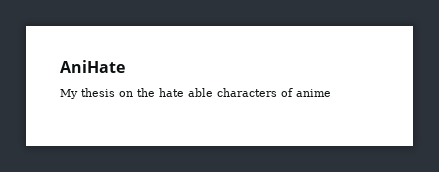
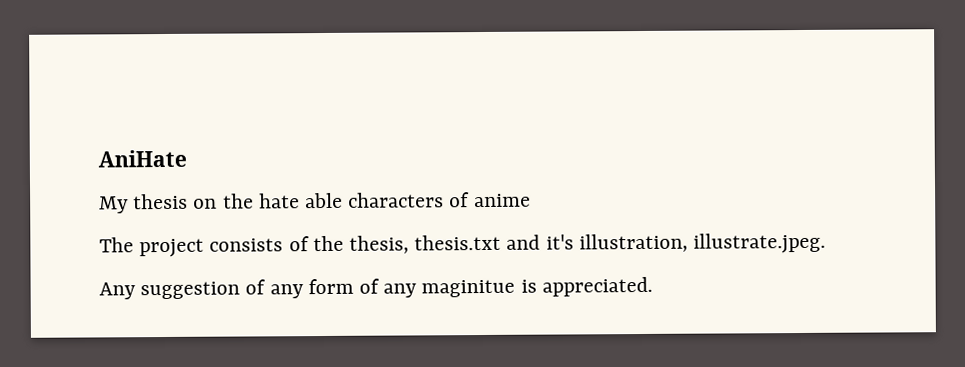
(331, 93) none -> [99,232,827,258] [99,276,653,300] // The project consists of the thesis, thesis.txt and it's illustration, illustrate.jpeg. // Any suggestion of any form of any maginitue is appreciated.

